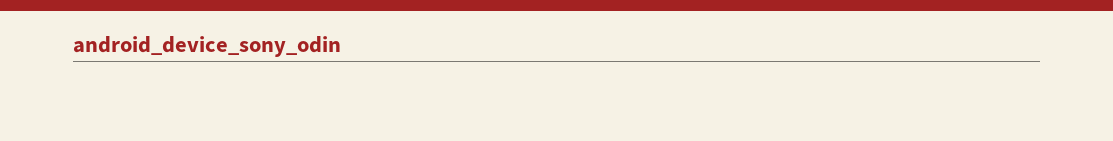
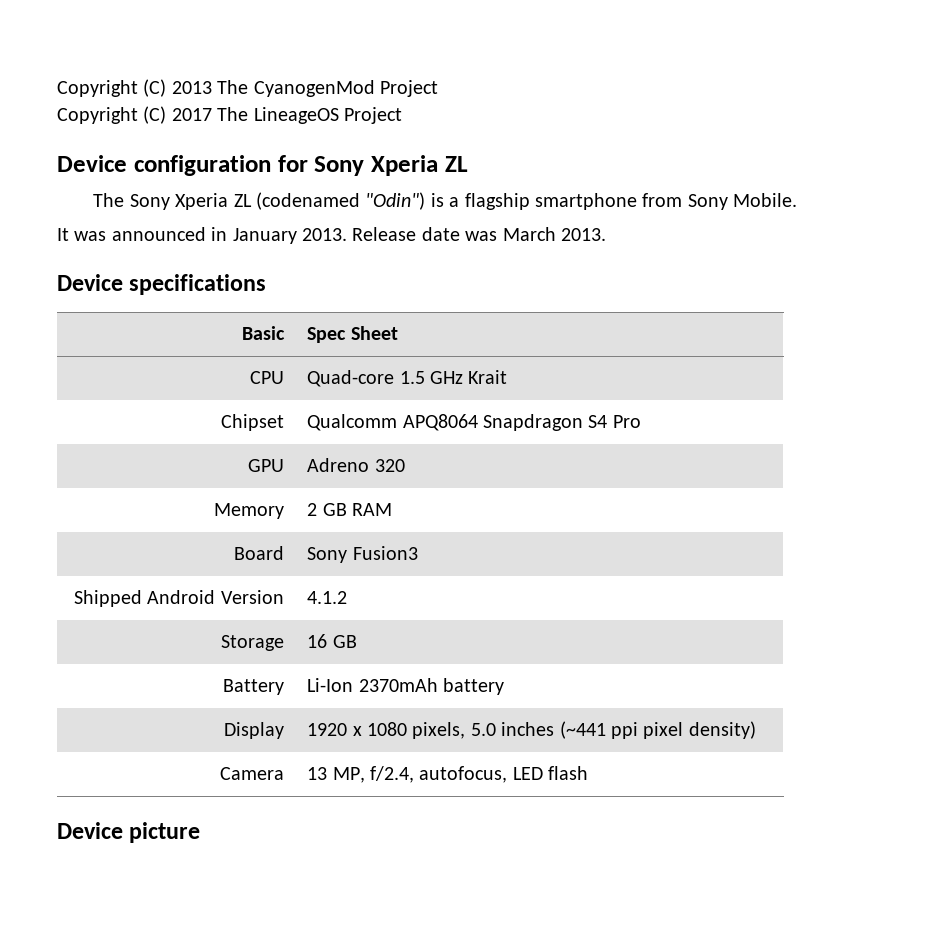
[73,36,341,57] android_device_sony_odin -> [57,79,438,97] [57,106,402,124] [57,155,468,176] [93,192,798,210] [57,227,606,244] [57,274,267,295] [241,326,285,340] [307,326,398,343] [249,371,284,384] [307,370,508,387] [220,414,284,431] [307,414,641,431] [247,459,284,472] [307,458,405,472] [213,503,284,519] [307,503,392,516] [233,546,284,560] [307,546,418,563] [74,590,284,607] [307,591,348,604] [220,635,284,651] [307,634,357,648] [222,679,284,695] [307,678,504,695] [223,722,284,739] [307,721,756,739] [219,767,284,780] [307,766,589,783] [57,822,201,843] Copyright (C) 2013 The CyanogenMod Project // Copyright (C) 2017 The LineageOS Project // Device configuration for Sony Xperia ZL // The Sony Xperia ZL (codenamed "Odin") is a flagship smartphone from Sony Mobile. // It was announced in January 2013. Release date was March 2013. // Device specifications // Basic | Spec Sheet // CPU | Quad-core 1.5 GHz Krait // Chipset | Qualcomm APQ8064 Snapdragon S4 Pro // GPU | Adreno 320 // Memory | 2 GB RAM // Board | Sony Fusion3 // Shipped Android Version | 4.1.2 // Storage | 16 GB // Battery | Li-Ion 2370mAh battery // Display | 1920 x 1080 pixels, 5.0 inches (~441 ppi pixel density) // Camera | 13 MP, f/2.4, autofocus, LED flash // Device picture

